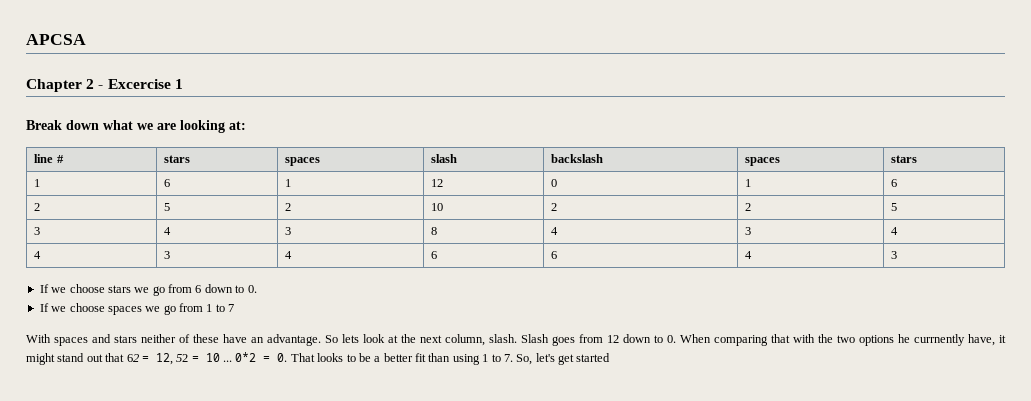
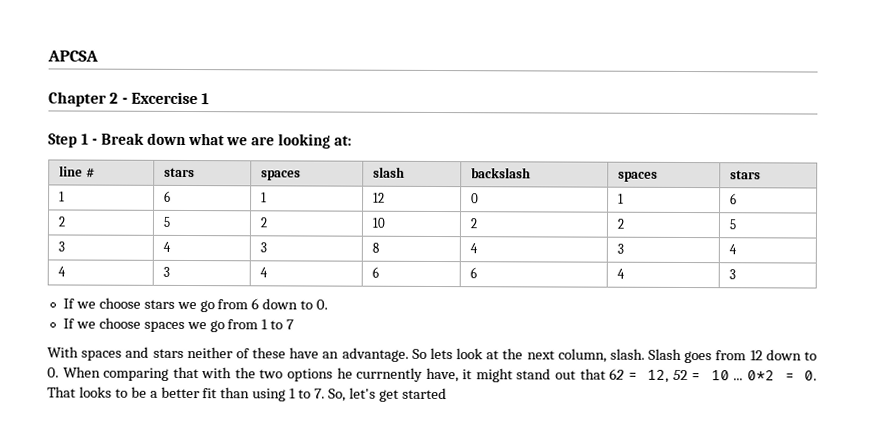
(183, 84) none -> [48,133,99,148] Step 1 -

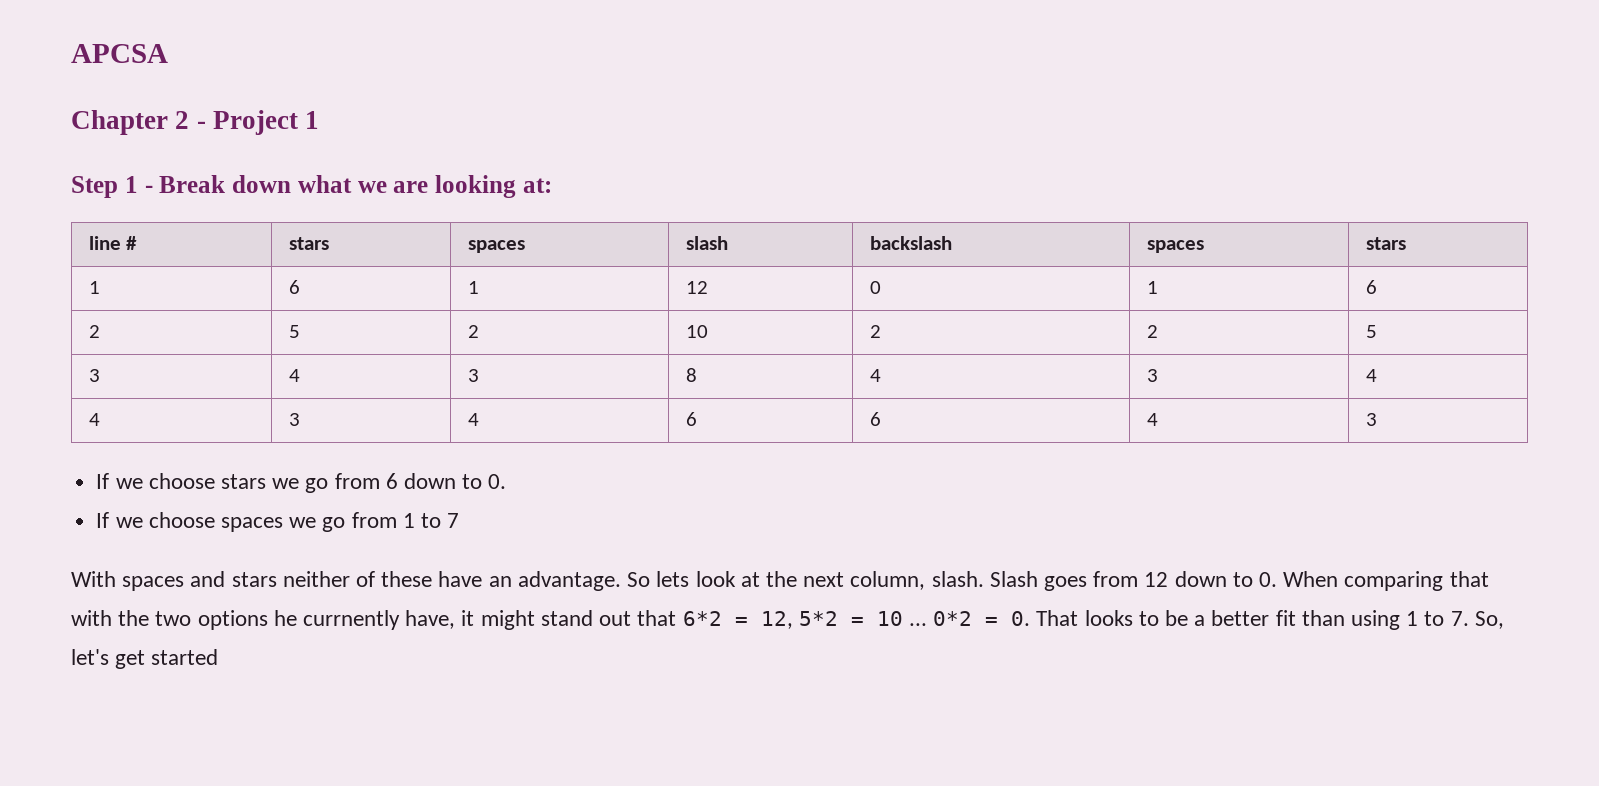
[130,91,198,105] Excercise -> [212,110,298,135] Project
[609,368,625,380] 62 -> [682,611,722,626] 6*2
[672,369,688,381] 52 -> [798,611,838,626] 5*2

